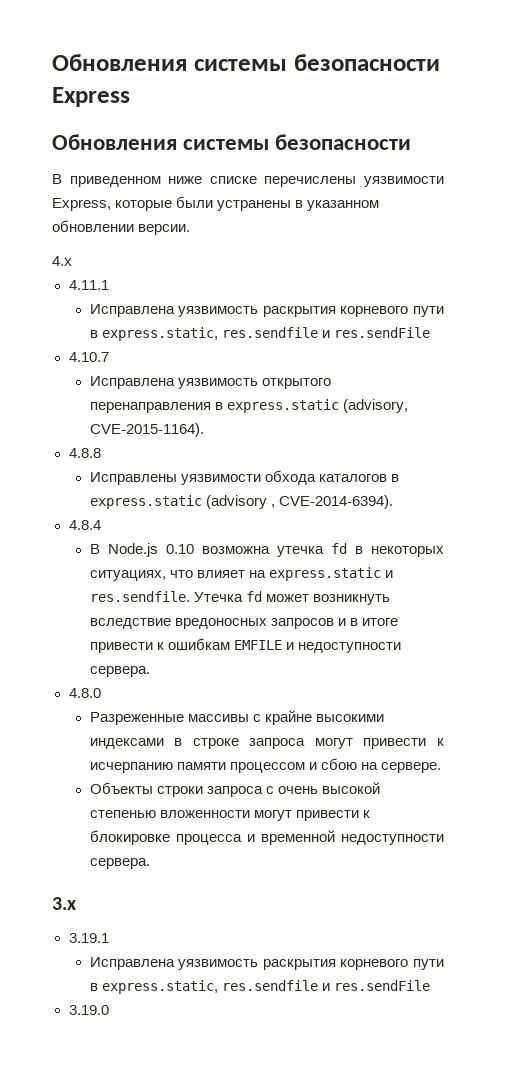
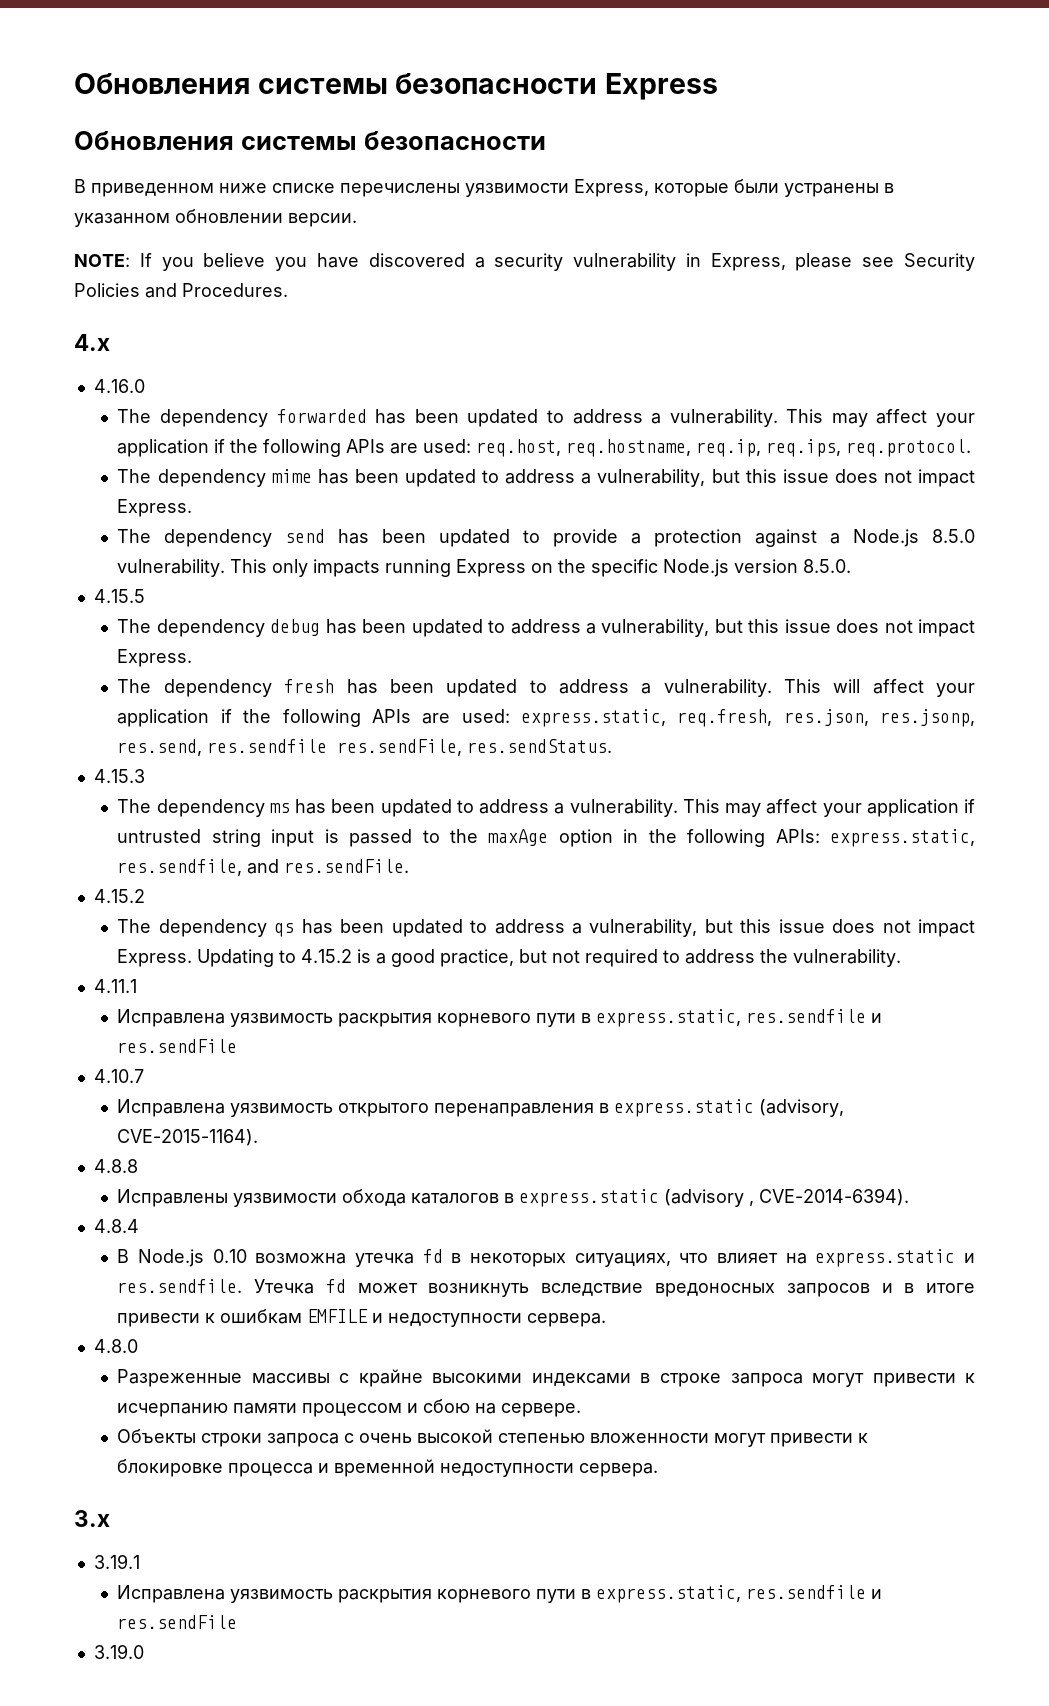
[52,256,72,266] 4.x -> [74,253,976,271] [74,283,288,298] [74,334,110,351] [93,379,145,393] [117,409,975,427] [117,439,972,457] [117,469,975,487] [117,499,193,517] [117,529,975,547] [117,559,852,577] [93,589,145,603] [117,619,975,637] [117,649,193,667] [117,679,975,697] [117,709,975,727] [117,739,613,756] [93,769,145,783] [117,799,976,817] [117,829,975,847] [117,859,410,876] [93,889,145,903] [117,919,975,937] [117,949,902,967] NOTE: If you believe you have discovered a security vulnerability in Express, please see Security Policies and Procedures. // 4.x // 4.16.0 // The dependency forwarded has been updated to address a vulnerability. This may affect your application if the following APIs are used: req.host, req.hostname, req.ip, req.ips, req.protocol. // The dependency mime has been updated to address a vulnerability, but this issue does not impact Express. // The dependency send has been updated to provide a protection against a Node.js 8.5.0 vulnerability. This only impacts running Express on the specific Node.js version 8.5.0. // 4.15.5 // The dependency debug has been updated to address a vulnerability, but this issue does not impact Express. // The dependency fresh has been updated to address a vulnerability. This will affect your application if the following APIs are used: express.static, req.fresh, res.json, res.jsonp, res.send, res.sendfile res.sendFile, res.sendStatus. // 4.15.3 // The dependency ms has been updated to address a vulnerability. This may affect your application if untrusted string input is passed to the maxAge option in the following APIs: express.static, res.sendfile, and res.sendFile. // 4.15.2 // The dependency qs has been updated to address a vulnerability, but this issue does not impact Express. Updating to 4.15.2 is a good practice, but not required to address the vulnerability.

